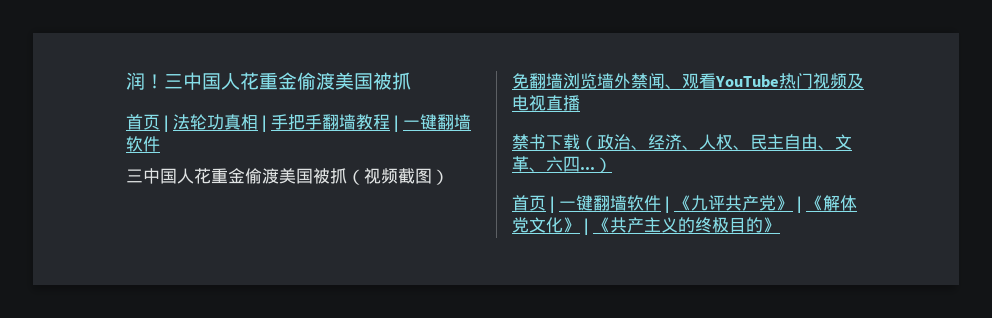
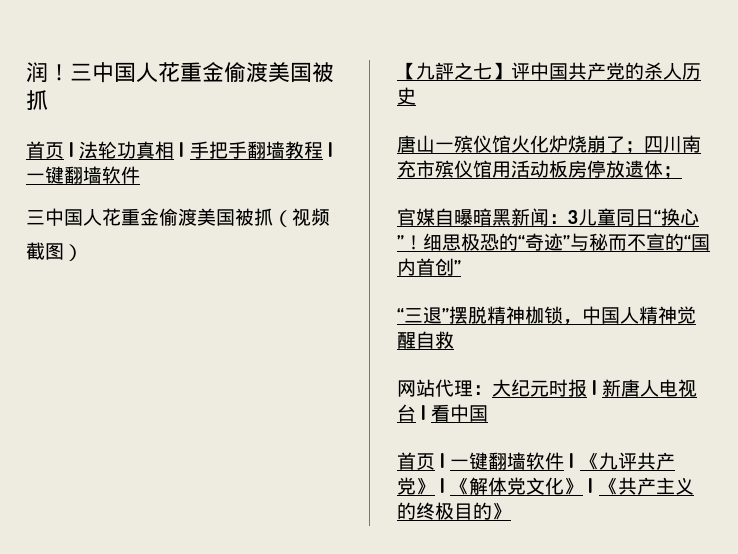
[512,73,864,89] [512,95,580,111] [512,134,852,151] [512,156,612,173] 免翻墙浏览墙外禁闻、观看YouTube热门视频及电视直播 // 禁书下载（政治、经济、人权、民主自由、文革、六四...） -> [397,62,701,80] [397,87,416,105] [397,135,701,154] [397,160,682,179] [397,208,699,226] [397,233,710,251] [397,258,461,276] [397,306,696,325] [397,331,454,349] [397,379,698,397] [397,404,489,422] 【九評之七】评中国共产党的杀人历史 // 唐山一殡仪馆火化炉烧崩了；四川南充市殡仪馆用活动板房停放遗体； // 官媒自曝暗黑新闻：3儿童同日“换心”！细思极恐的“奇迹”与秘而不宣的“国内首创” // “三退”摆脱精神枷锁，中国人精神觉醒自救 // 网站代理：大纪元时报 | 新唐人电视台 | 看中国

